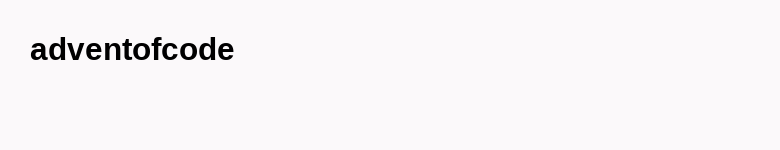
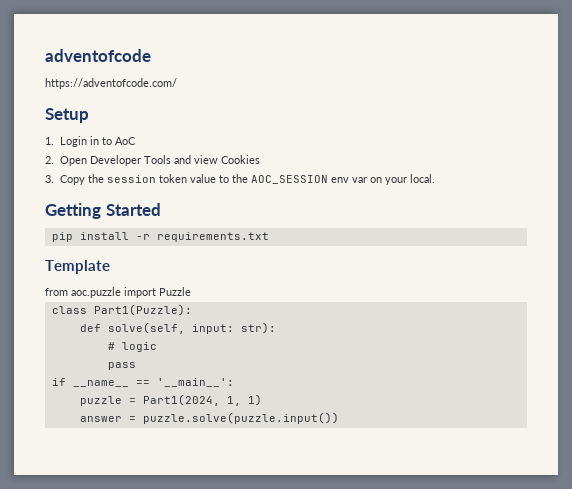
(235, 48) none -> [45,78,177,89] [45,108,89,123] [45,136,136,147] [45,155,260,166] [45,174,435,185] [45,203,161,219] [51,232,269,242] [45,260,110,274] [45,287,191,298] [51,304,192,316] [79,322,276,334] [107,342,157,352] [107,362,136,370] [51,378,234,387] [79,394,262,406] [79,412,339,424] // https://adventofcode.com/ // Setup // 1. Login in to AoC // 2. Open Developer Tools and view Cookies // 3. Copy the session token value to the AOC_SESSION env var on your local. // Getting Started // pip install -r requirements.txt // Template // from aoc.puzzle import Puzzle // class Part1(Puzzle): // def solve(self, input: str): // # logic // pass // if __name__ == '__main__': // puzzle = Part1(2024, 1, 1) // answer = puzzle.solve(puzzle.input())

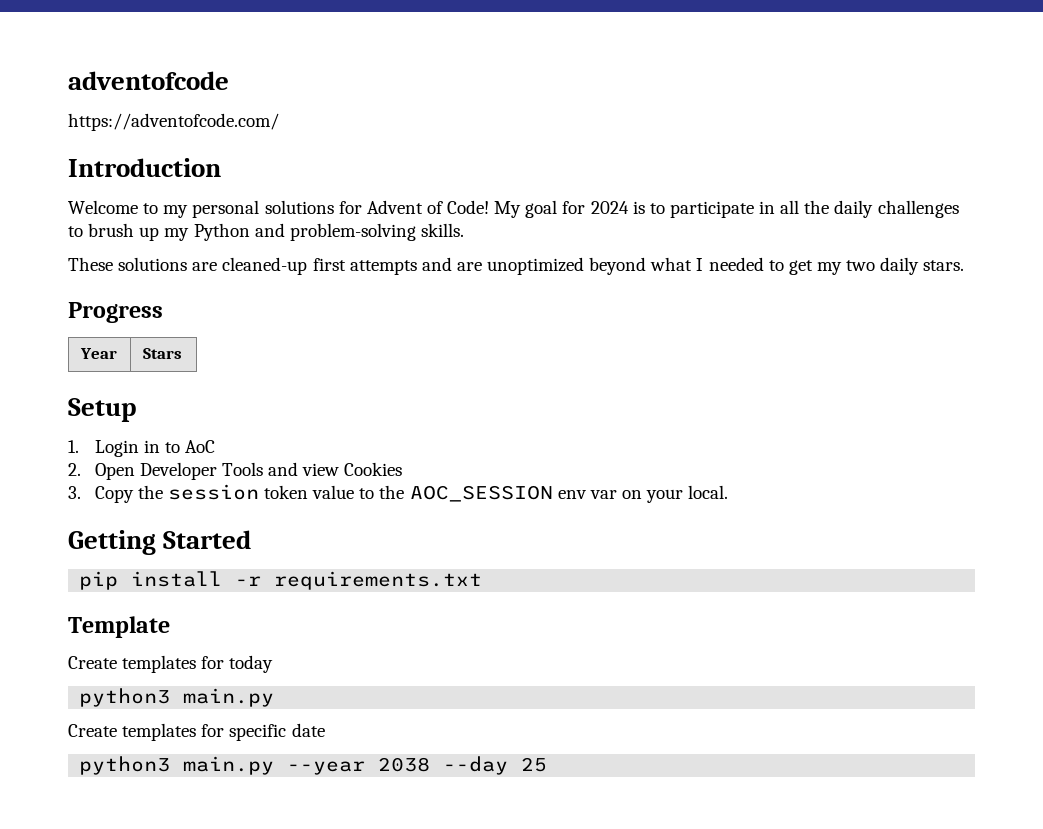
(177, 83) none -> [68,158,221,177] [68,200,959,218] [68,223,464,241] [68,257,965,275] [68,302,163,323] [79,348,117,359] [142,348,182,359] // Introduction // Welcome to my personal solutions for Advent of Code! My goal for 2024 is to participate in all the daily challenges to brush up my Python and problem-solving skills. // These solutions are cleaned-up first attempts and are unoptimized beyond what I needed to get my two daily stars. // Progress // Year | Stars
[45,287,191,298] [51,304,192,316] [79,322,276,334] [107,342,157,352] [107,362,136,370] [51,378,234,387] [79,394,262,406] [79,412,339,424] from aoc.puzzle import Puzzle // class Part1(Puzzle): // def solve(self, input: str): // # logic // pass // if __name__ == '__main__': // puzzle = Part1(2024, 1, 1) // answer = puzzle.solve(puzzle.input()) -> [68,655,274,673] [79,688,275,707] [68,723,325,741] [79,756,548,775] Create templates for today // python3 main.py // Create templates for specific date // python3 main.py --year 2038 --day 25

